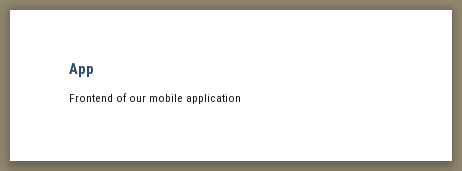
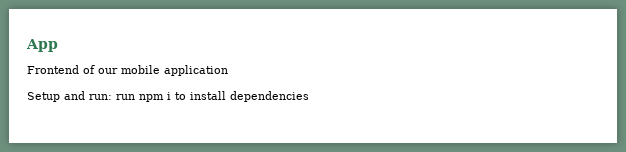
(242, 99) none -> [27,91,309,102] // Setup and run: run npm i to install dependencies

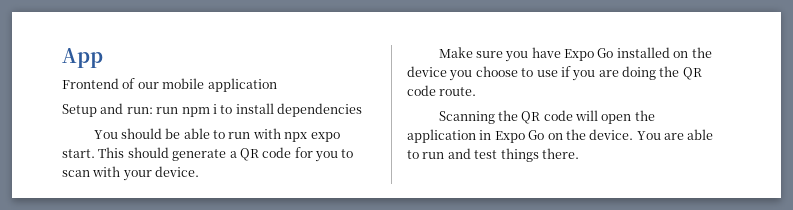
(309, 96) none -> [93,128,340,142] [62,147,354,162] [62,166,200,181] [438,47,712,62] [407,66,702,81] [407,85,477,96] [438,110,655,124] [407,129,714,143] [407,148,579,162] // You should be able to run with npx expo start. This should generate a QR code for you to scan with your device. // Make sure you have Expo Go installed on the device you choose to use if you are doing the QR code route. // Scanning the QR code will open the application in Expo Go on the device. You are able to run and test things there.

